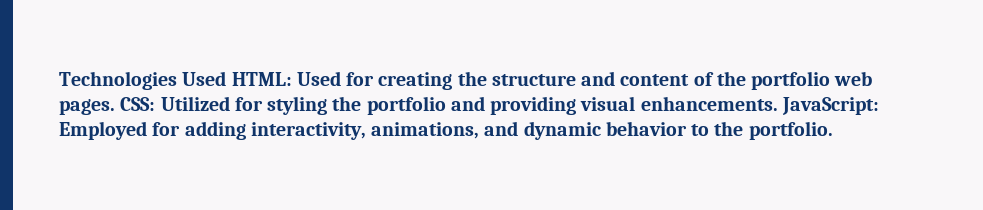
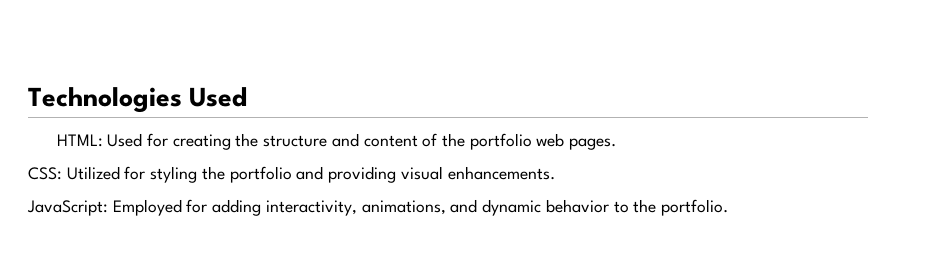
(227, 78) none -> (248, 97) //
(115, 107) none -> (617, 144) //
(778, 103) none -> (555, 173) //

